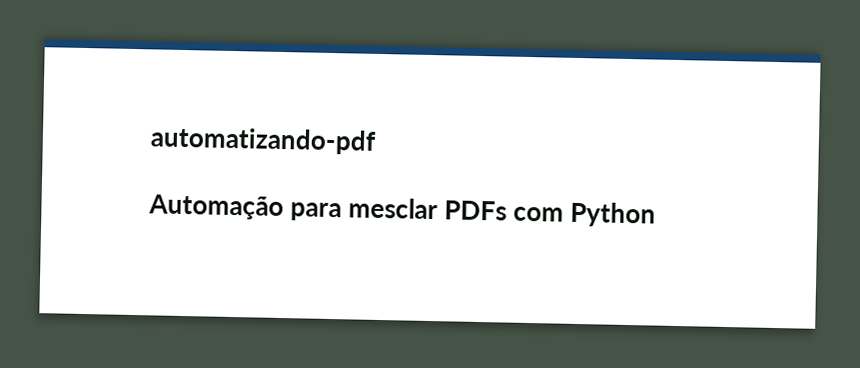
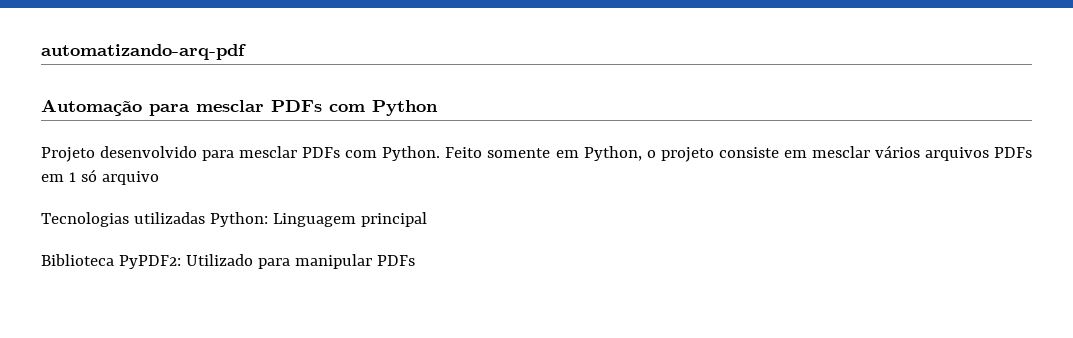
[150,126,377,155] automatizando-pdf -> [41,44,246,60] automatizando-arq-pdf
(657, 214) none -> [41,145,1032,162] [41,169,159,185] [41,212,427,227] [41,254,415,269] // Projeto desenvolvido para mesclar PDFs com Python. Feito somente em Python, o projeto consiste em mesclar vários arquivos PDFs em 1 só arquivo // Tecnologias utilizadas Python: Linguagem principal // Biblioteca PyPDF2: Utilizado para manipular PDFs

